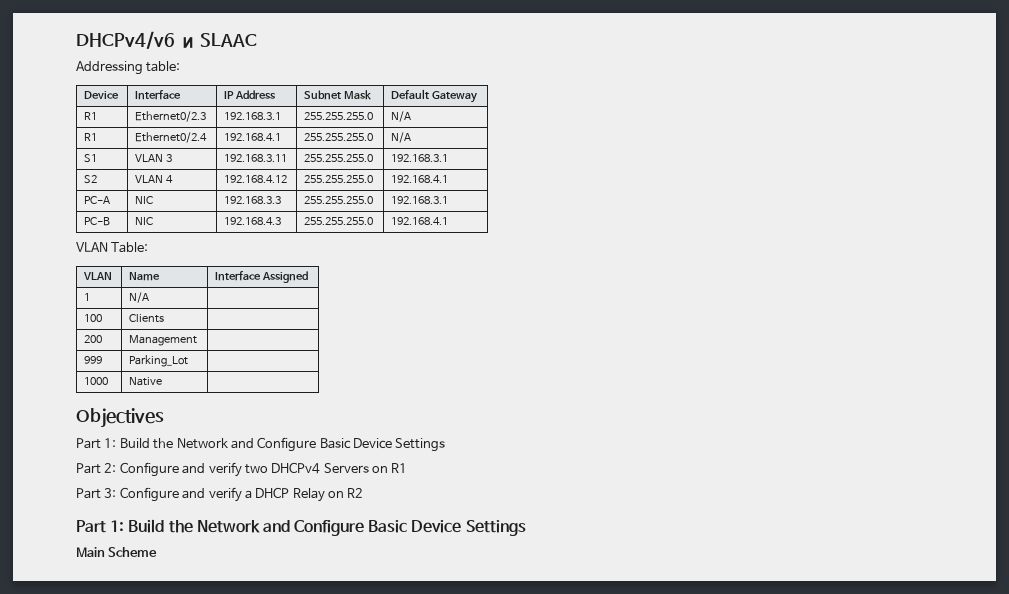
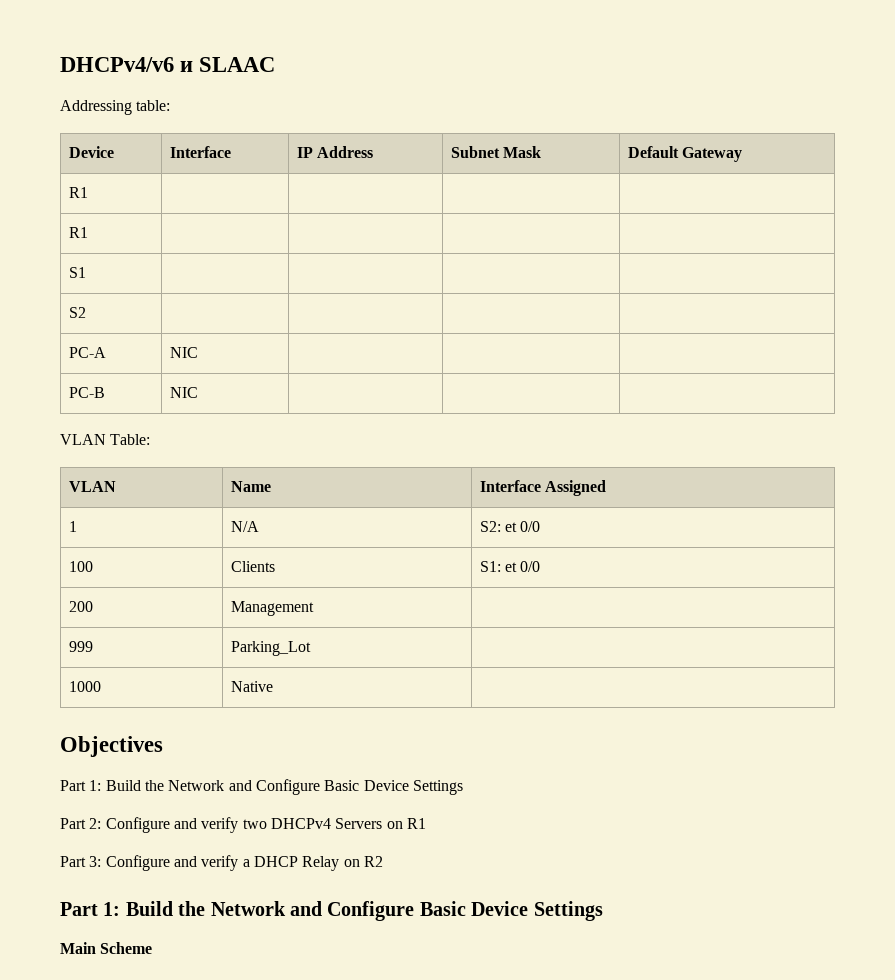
[135,111,207,122] [224,112,282,120] [304,112,374,120] [391,111,412,122] [84,133,98,141] [135,132,208,143] [224,133,282,141] [304,133,374,141] [391,132,412,143] [84,154,98,163] [135,154,173,162] [224,154,288,162] [304,154,374,162] [391,154,449,162] [84,175,98,184] [135,175,174,183] [224,175,288,183] [304,175,374,183] [391,175,449,183] Ethernet0/2.3 | 192.168.3.1 | 255.255.255.0 | N/A // R1 | Ethernet0/2.4 | 192.168.4.1 | 255.255.255.0 | N/A // S1 | VLAN 3 | 192.168.3.11 | 255.255.255.0 | 192.168.3.1 // S2 | VLAN 4 | 192.168.4.12 | 255.255.255.0 | 192.168.4.1 -> [68,227,88,238] [68,267,86,278] [68,307,86,318] | | | // R1 | | | | // S1 | | | | // S2 | | | |
[224,196,282,204] [304,196,374,204] [391,196,449,204] 192.168.3.3 | 255.255.255.0 | 192.168.3.1 -> (198, 352) | |
[224,217,282,225] [304,217,374,225] [391,217,449,225] 192.168.4.3 | 255.255.255.0 | 192.168.4.1 -> (198, 392) | |
(150, 297) none -> [479,521,541,532] S2: et 0/0
(165, 318) none -> [479,561,541,572] S1: et 0/0

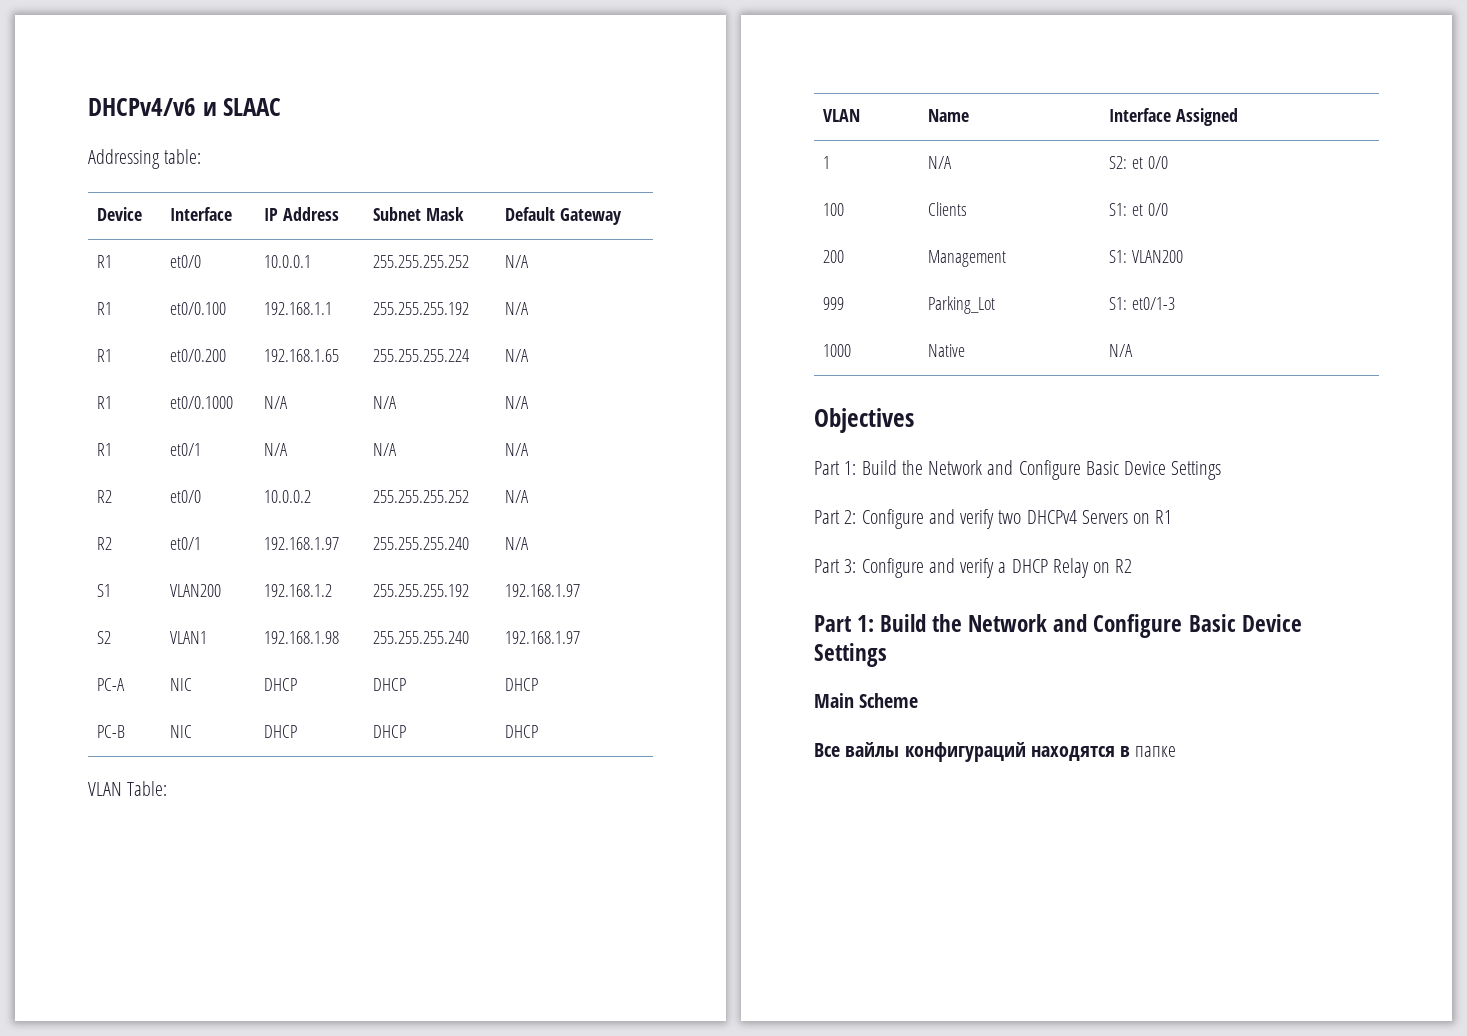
[68,227,88,238] [68,267,86,278] [68,307,86,318] | | | // R1 | | | | // S1 | | | | // S2 | | | | -> [170,255,202,268] [264,255,312,268] [373,255,470,268] [505,255,530,268] [97,302,113,315] [170,302,227,315] [264,302,333,315] [373,302,470,315] [505,302,530,315] [97,349,113,362] [170,349,227,362] [264,349,340,362] [373,349,470,362] [505,349,530,362] [97,396,113,409] [170,396,234,409] [264,396,289,409] [373,396,398,409] [505,396,530,409] [97,443,113,456] [170,443,202,456] [264,443,289,456] [373,443,398,456] [505,443,530,456] [97,490,113,503] [170,490,202,503] [264,490,312,503] [373,490,470,503] [505,490,530,503] [97,537,113,550] [170,537,202,550] [264,537,340,550] [373,537,470,550] [505,537,530,550] [97,584,112,597] [170,584,222,597] [264,584,333,597] [373,584,470,597] [505,584,581,597] [97,631,112,644] [170,631,208,644] [264,631,340,644] [373,631,470,644] [505,631,581,644] et0/0 | 10.0.0.1 | 255.255.255.252 | N/A // R1 | et0/0.100 | 192.168.1.1 | 255.255.255.192 | N/A // R1 | et0/0.200 | 192.168.1.65 | 255.255.255.224 | N/A // R1 | et0/0.1000 | N/A | N/A | N/A // R1 | et0/1 | N/A | N/A | N/A // R2 | et0/0 | 10.0.0.2 | 255.255.255.252 | N/A // R2 | et0/1 | 192.168.1.97 | 255.255.255.240 | N/A // S1 | VLAN200 | 192.168.1.2 | 255.255.255.192 | 192.168.1.97 // S2 | VLAN1 | 192.168.1.98 | 255.255.255.240 | 192.168.1.97
(198, 352) | | -> [264,678,298,691] [373,678,407,691] [505,678,539,691] DHCP | DHCP | DHCP
(198, 392) | | -> [264,725,298,738] [373,725,407,738] [505,725,539,738] DHCP | DHCP | DHCP
(314, 608) none -> [1109,250,1184,263] S1: VLAN200
(311, 648) none -> [1109,297,1176,310] S1: et0/1-3
(273, 686) none -> [1109,344,1134,357] N/A
(153, 948) none -> [814,742,1177,762] // Все вайлы конфигураций находятся в папке

